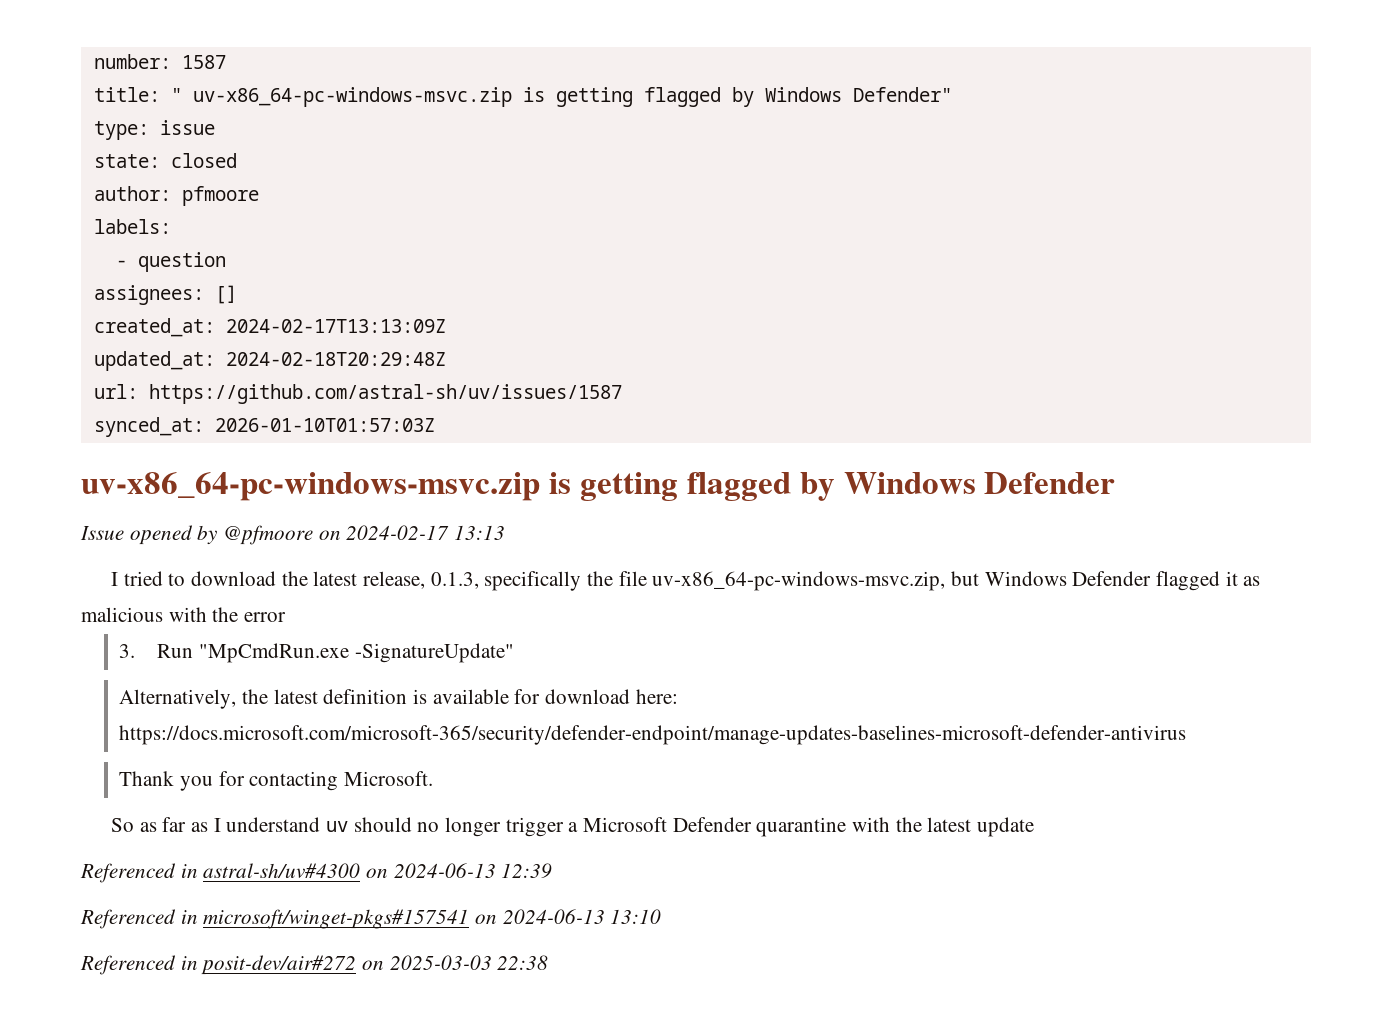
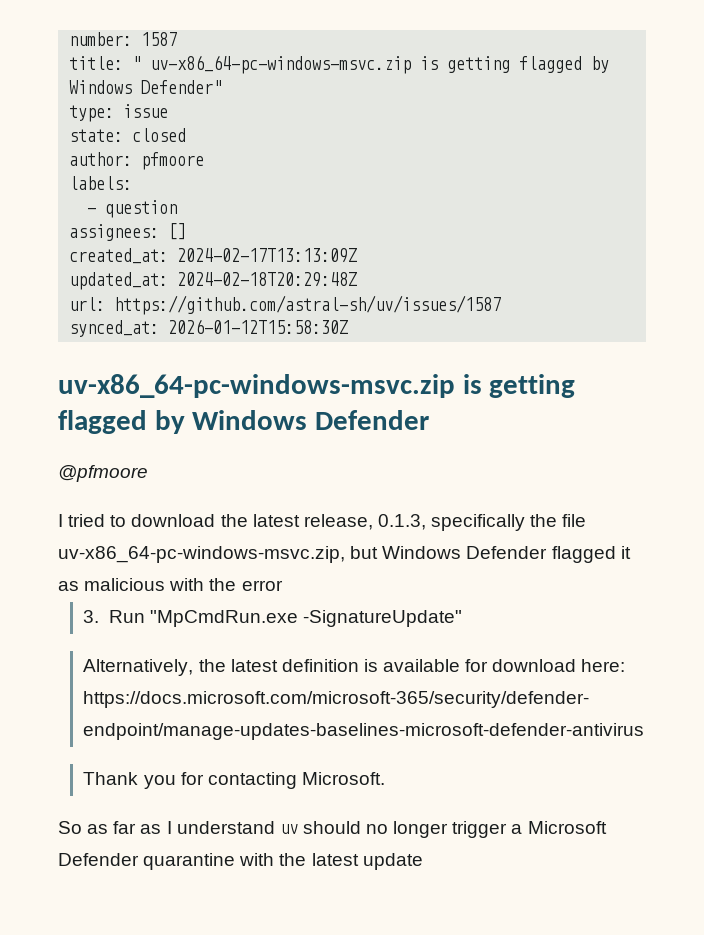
[214,418,435,432] 2026-01-10T01:57:03Z -> [168,319,349,334] 2026-01-12T15:58:30Z
[80,525,506,545] Issue opened by @pfmoore on 2024-02-17 13:13 -> [58,465,148,482] @pfmoore
[80,863,553,883] [80,909,662,929] [80,955,549,975] // Referenced in astral-sh/uv#4300 on 2024-06-13 12:39 // Referenced in microsoft/winget-pkgs#157541 on 2024-06-13 13:10 // Referenced in posit-dev/air#272 on 2025-03-03 22:38 -> (423, 861) none

